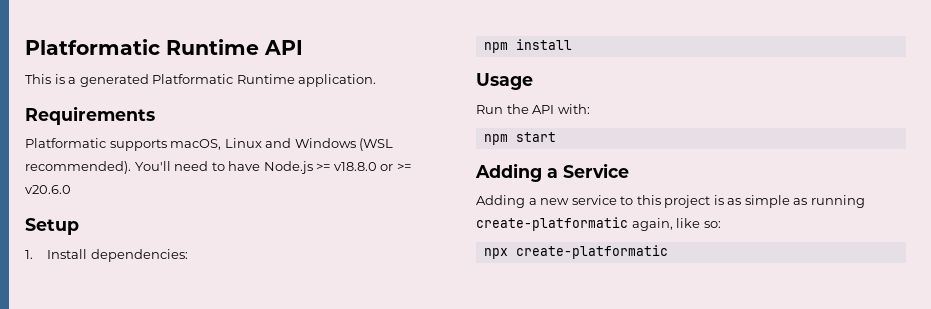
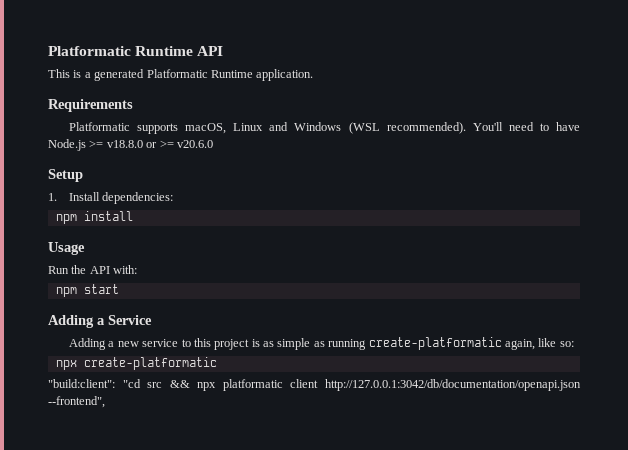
(668, 252) none -> [48,379,581,391] [48,396,105,408] // "build:client": "cd src && npx platformatic client http://127.0.0.1:3042/db/documentation/openapi.json --frontend",

